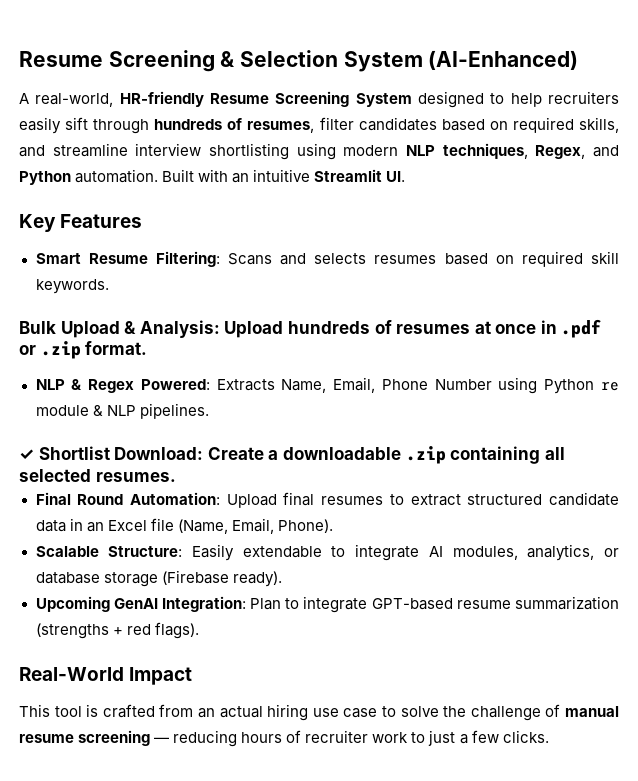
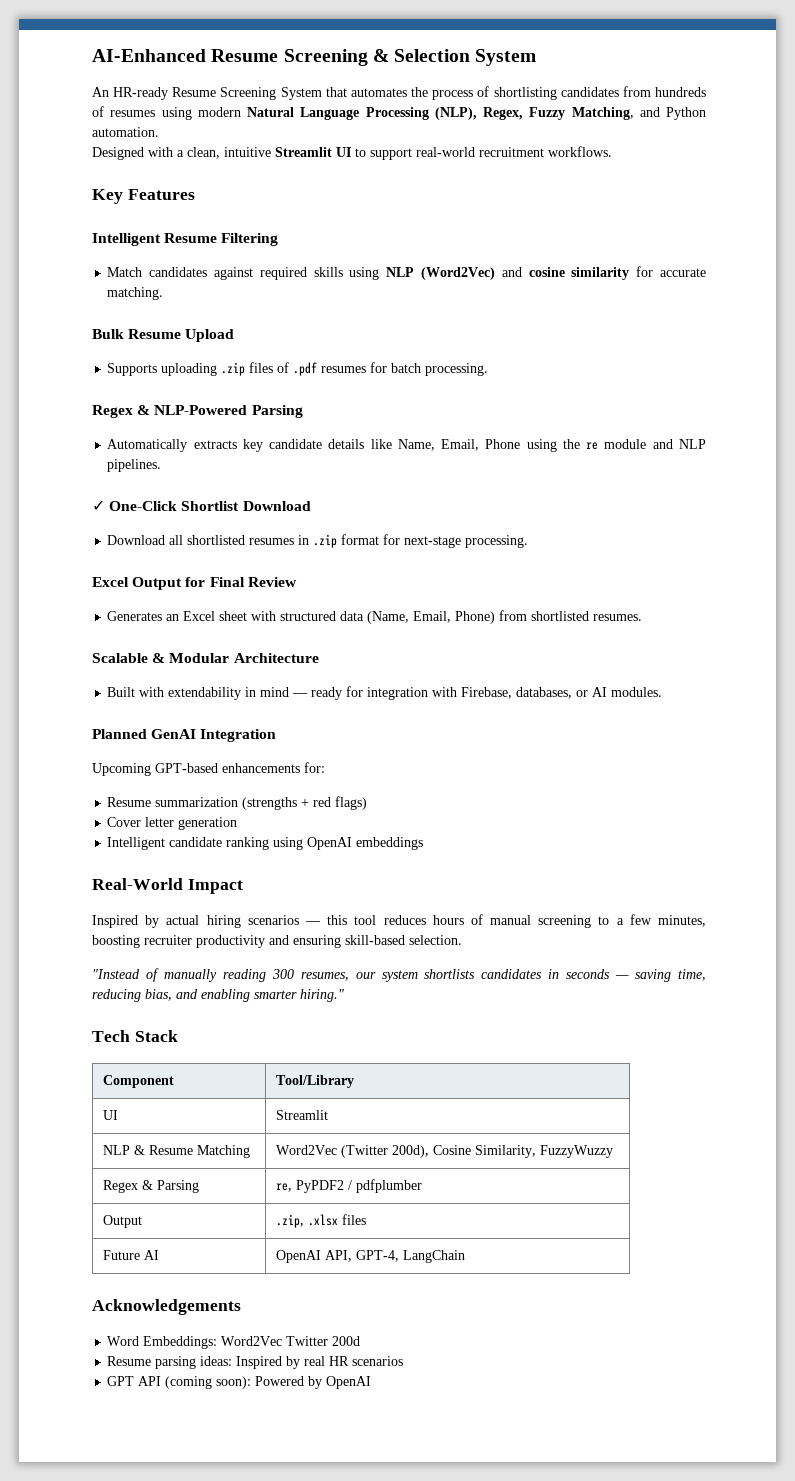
(19, 59) none -> [92,49,206,62] AI-Enhanced
[428,50,579,70] [19,91,619,108] [19,117,620,134] [19,143,619,160] [19,169,406,185] [19,214,143,232] [35,251,619,267] [35,279,109,294] (AI-Enhanced) // A real-world, HR-friendly Resume Screening System designed to help recruiters easily sift through hundreds of resumes, filter candidates based on required skills, and streamline interview shortlisting using modern NLP techniques, Regex, and Python automation. Built with an intuitive Streamlit UI. // Key Features // Smart Resume Filtering: Scans and selects resumes based on required skill keywords. -> [92,86,706,100] [92,106,706,120] [92,127,159,137] [92,146,612,160] [92,189,195,204] [92,233,279,246] [107,266,706,280] [107,287,164,300] // An HR-ready Resume Screening System that automates the process of shortlisting candidates from hundreds of resumes using modern Natural Language Processing (NLP), Regex, Fuzzy Matching, and Python automation. // Designed with a clean, intuitive Streamlit UI to support real-world recruitment workflows. // Key Features // Intelligent Resume Filtering // Match candidates against required skills using NLP (Word2Vec) and cosine similarity for accurate matching.
[60,319,602,338] [19,341,148,359] [35,377,595,394] Upload & Analysis: Upload hundreds of resumes at once in .pdf or .zip format. // NLP & Regex Powered: Extracts Name, Email, Phone Number using Python -> [128,329,235,342] [107,362,489,376] [92,405,303,418] [107,439,580,452] Resume Upload // Supports uploading .zip files of .pdf resumes for batch processing. // Regex & NLP-Powered Parsing // Automatically extracts key candidate details like Name, Email, Phone using the
[92,405,103,416] & -> [652,439,673,449] and
[38,446,565,464] [19,469,176,482] [35,492,620,508] [35,518,333,534] [35,544,620,561] [35,570,282,587] [35,596,619,613] [35,622,199,639] [19,667,193,685] [19,704,620,721] [19,730,549,747] Shortlist Download: Create a downloadable .zip containing all selected resumes. // Final Round Automation: Upload final resumes to extract structured candidate data in an Excel file (Name, Email, Phone). // Scalable Structure: Easily extendable to integrate AI modules, analytics, or database storage (Firebase ready). // Upcoming GenAI Integration: Plan to integrate GPT-based resume summarization (strengths + red flags). // Real-World Impact // This tool is crafted from an actual hiring use case to solve the challenge of manual resume screening — reducing hours of recruiter work to just a few clicks. -> [109,501,311,511] [107,534,529,548] [92,577,297,590] [107,610,643,624] [92,653,319,663] [107,686,663,700] [92,729,277,742] [92,762,325,776] [107,796,368,810] [107,817,238,830] [107,837,424,850] [92,878,243,894] [92,914,706,928] [92,935,462,948] [92,968,707,982] [92,989,344,1002] [92,1030,178,1042] [103,1075,175,1088] [276,1075,355,1088] [103,1110,119,1120] [276,1110,329,1120] [103,1145,251,1158] [276,1145,614,1158] [103,1180,200,1193] [276,1179,423,1193] [103,1215,143,1228] [276,1214,367,1228] [103,1250,160,1260] [276,1250,466,1263] [92,1299,241,1315] [107,1336,361,1349] [107,1356,404,1369] [107,1376,372,1389] One-Click Shortlist Download // Download all shortlisted resumes in .zip format for next-stage processing. // Excel Output for Final Review // Generates an Excel sheet with structured data (Name, Email, Phone) from shortlisted resumes. // Scalable & Modular Architecture // Built with extendability in mind — ready for integration with Firebase, databases, or AI modules. // Planned GenAI Integration // Upcoming GPT-based enhancements for: // Resume summarization (strengths + red flags) // Cover letter generation // Intelligent candidate ranking using OpenAI embeddings // Real-World Impact // Inspired by actual hiring scenarios — this tool reduces hours of manual screening to a few minutes, boosting recruiter productivity and ensuring skill-based selection. // "Instead of manually reading 300 resumes, our system shortlists candidates in seconds — saving time, reducing bias, and enabling smarter hiring." // Tech Stack // Component | Tool/Library // UI | Streamlit // NLP & Resume Matching | Word2Vec (Twitter 200d), Cosine Similarity, FuzzyWuzzy // Regex & Parsing | re, PyPDF2 / pdfplumber // Output | .zip, .xlsx files // Future AI | OpenAI API, GPT-4, LangChain // Acknowledgements // Word Embeddings: Word2Vec Twitter 200d // Resume parsing ideas: Inspired by real HR scenarios // GPT API (coming soon): Powered by OpenAI

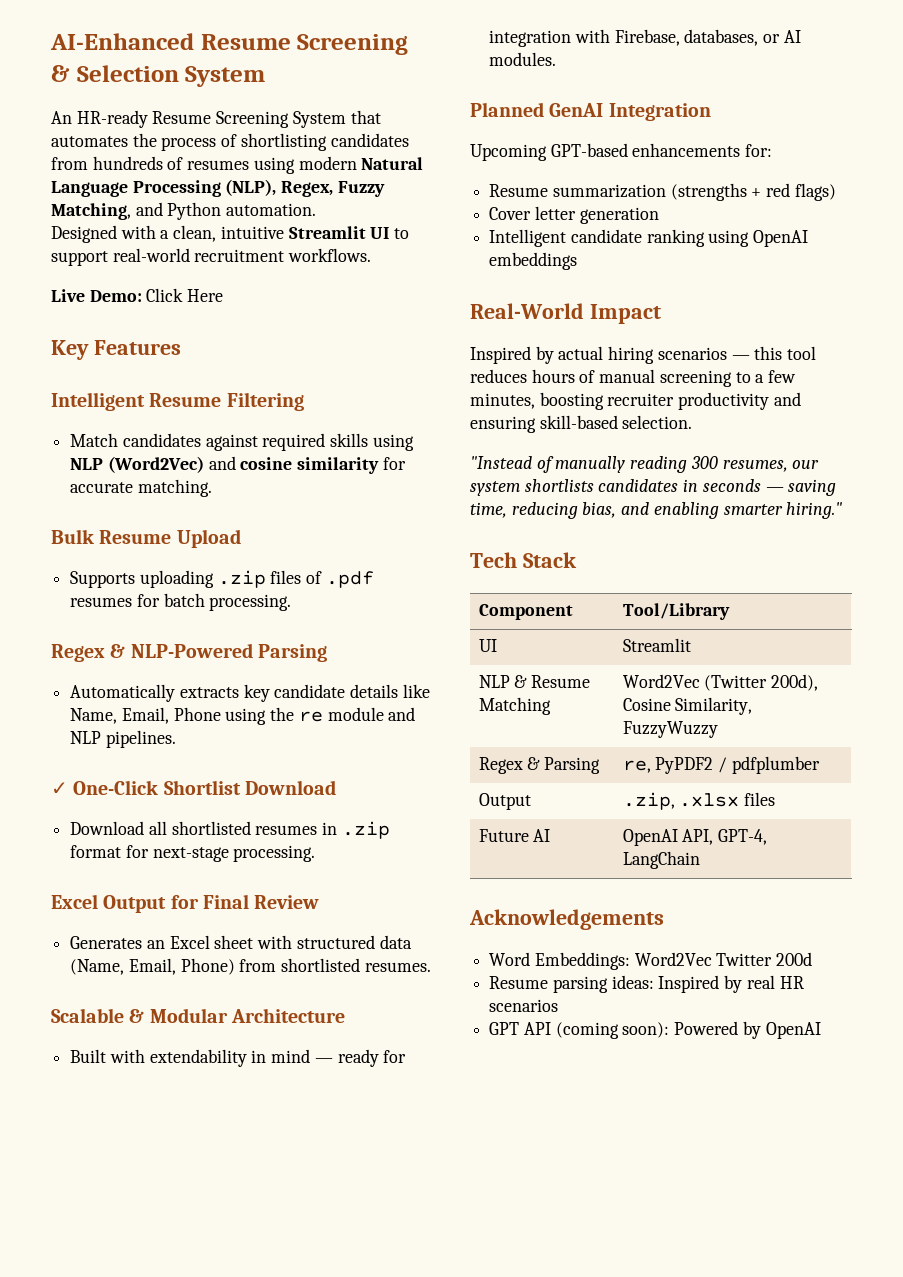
(612, 151) none -> [51,288,224,302] // Live Demo: Click Here

